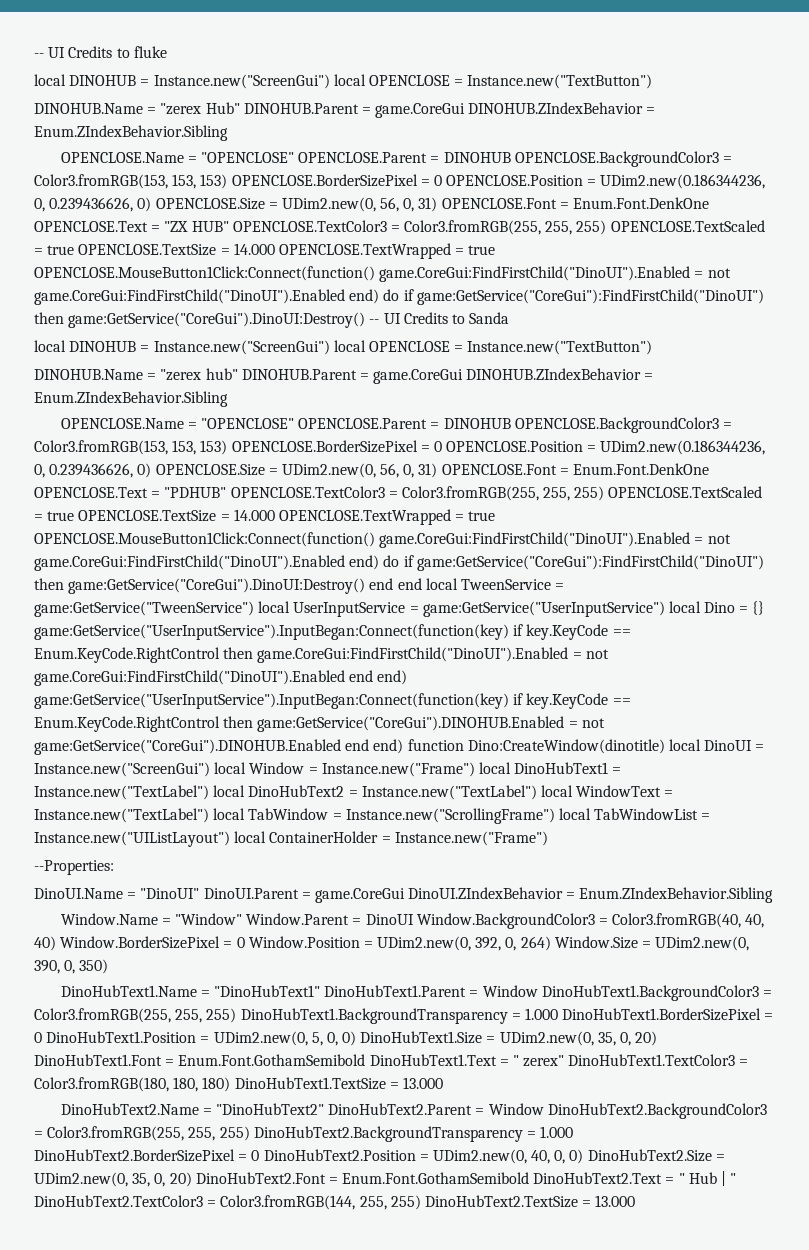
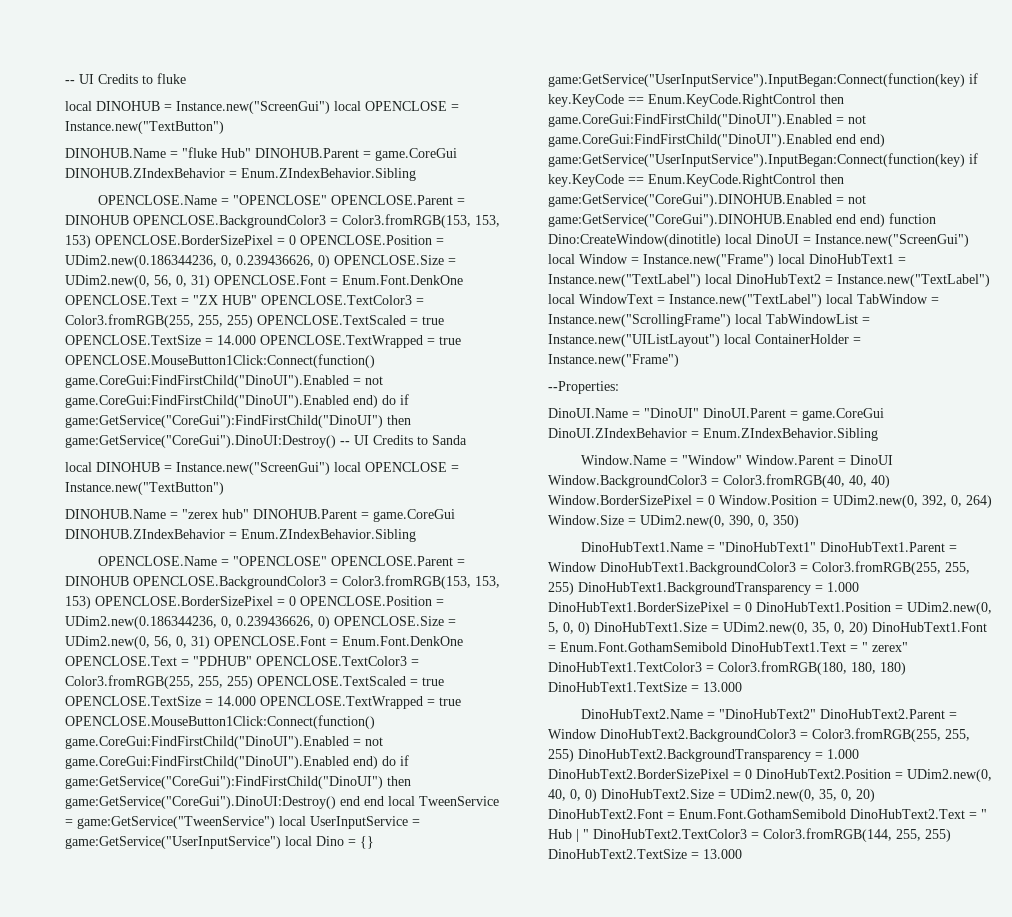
[160,103,202,115] "zerex -> [182,147,217,158] "fluke

